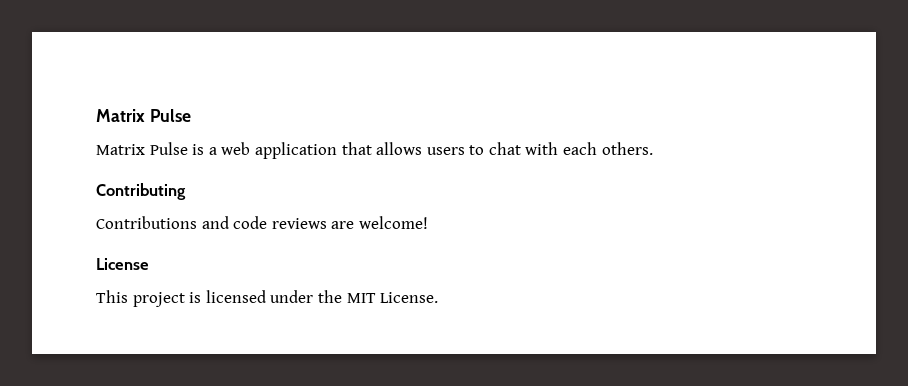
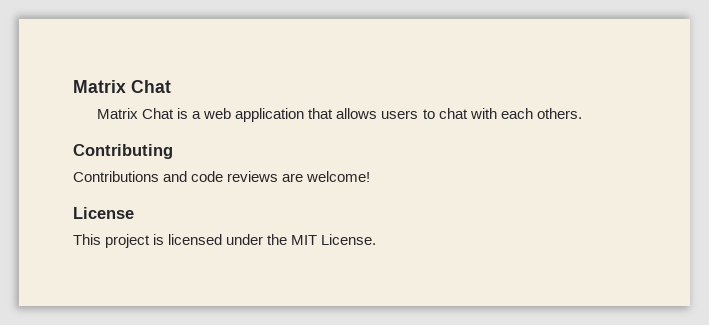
[96,109,191,122] [96,142,188,155] Matrix Pulse // Matrix Pulse -> [73,80,171,93] [97,108,175,119] Matrix Chat // Matrix Chat

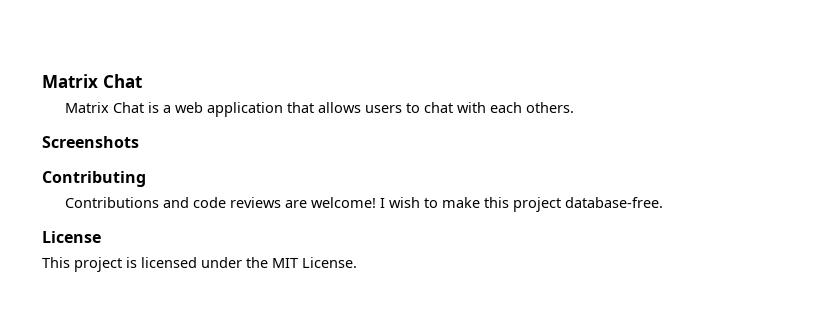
(582, 113) none -> [42,136,139,148] // Screenshots
(371, 176) none -> [379,197,663,212] I wish to make this project database-free.

